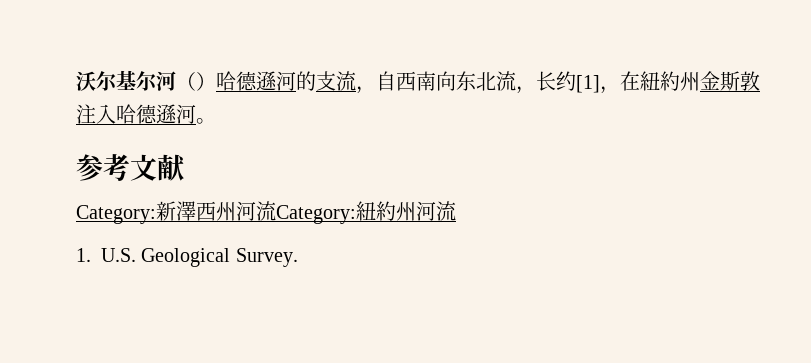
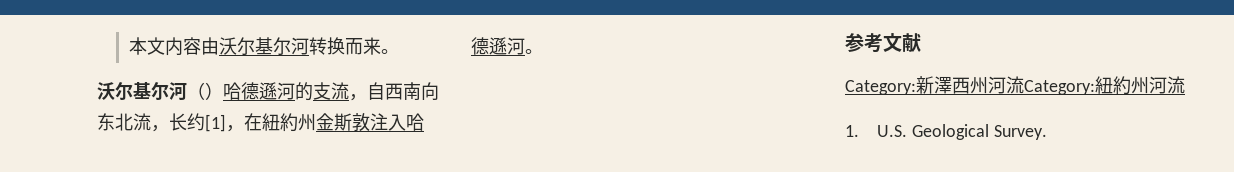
(76, 81) none -> [128,37,399,56] 本文内容由沃尔基尔河转换而来。 //

